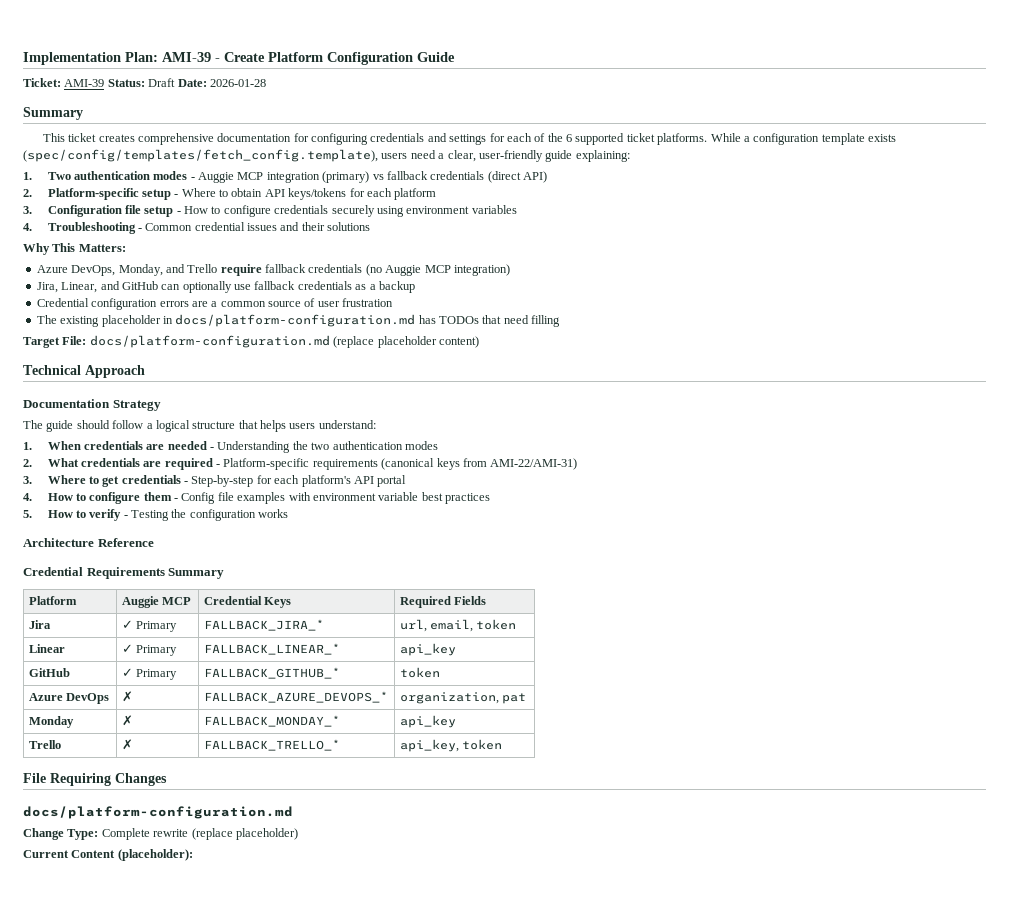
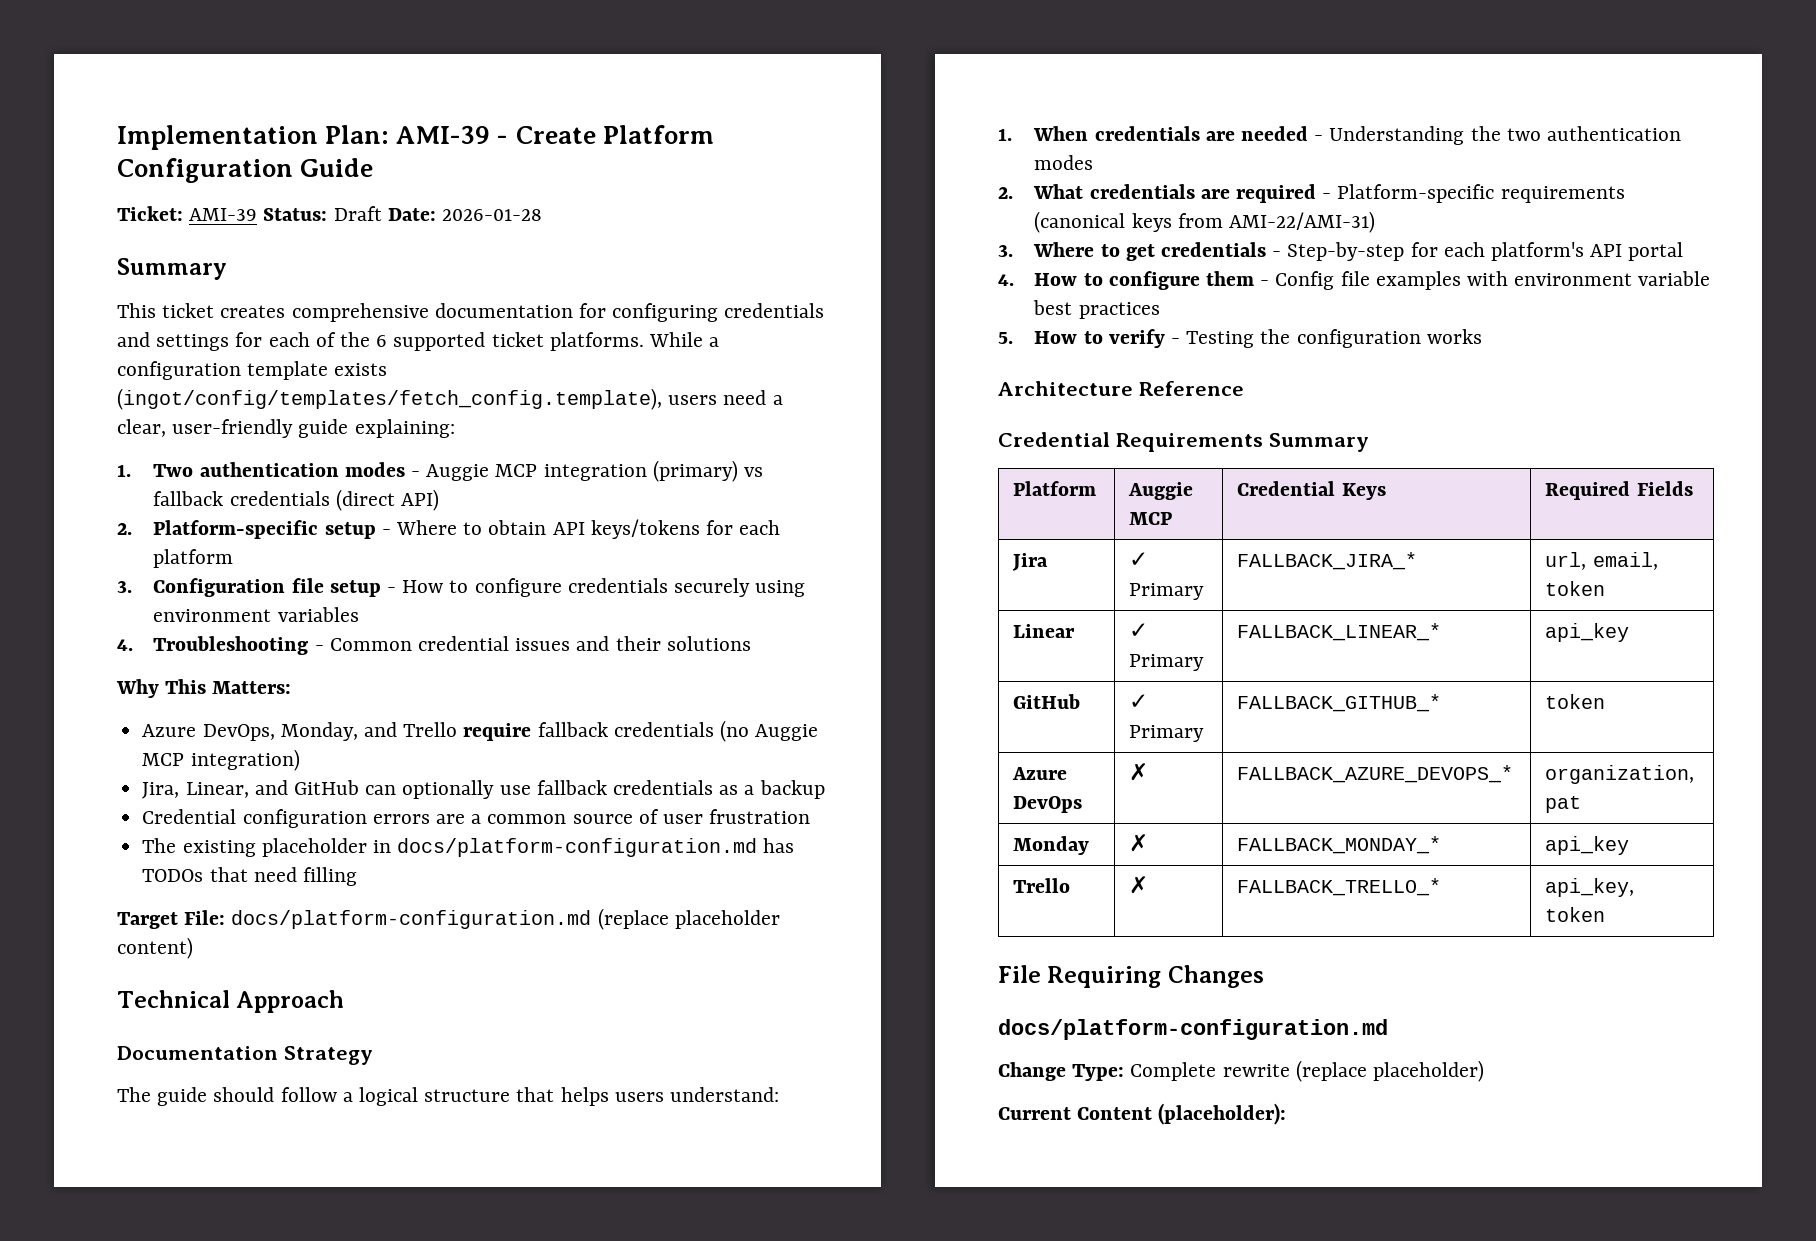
[23,149,378,162] (spec/config/templates/fetch_config.template), -> [117,388,662,410] (ingot/config/templates/fetch_config.template),

